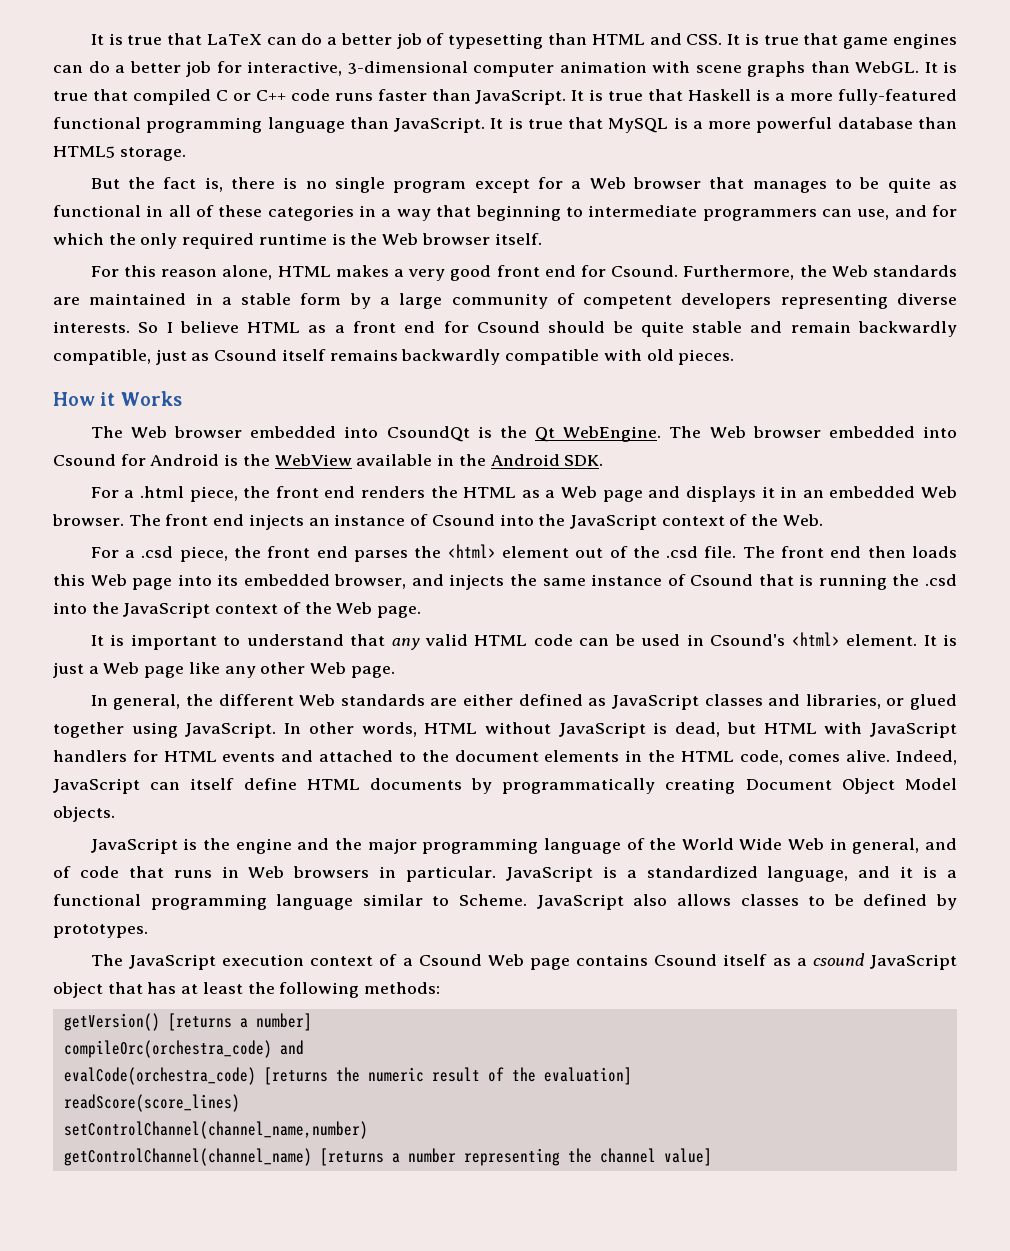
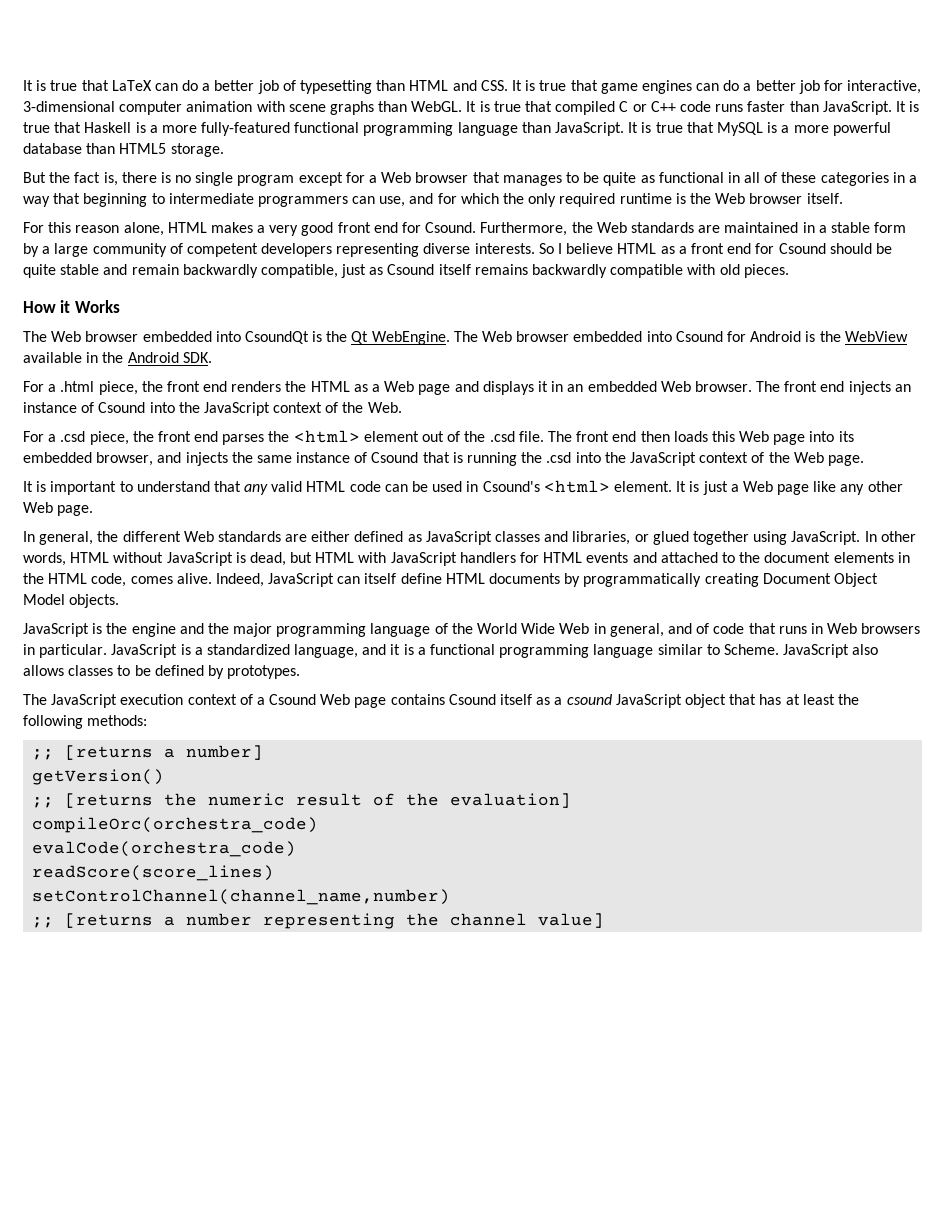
[63,1013,160,1031] getVersion() -> [32,749,55,760] ;;
[63,1040,304,1058] [63,1067,256,1085] compileOrc(orchestra_code) and // evalCode(orchestra_code) -> [32,769,165,785] [32,797,55,808] getVersion() // ;;
(632, 1076) none -> [32,817,319,833] [32,841,297,857] // compileOrc(orchestra_code) // evalCode(orchestra_code)
[63,1148,312,1166] getControlChannel(channel_name) -> [32,917,55,928] ;;

